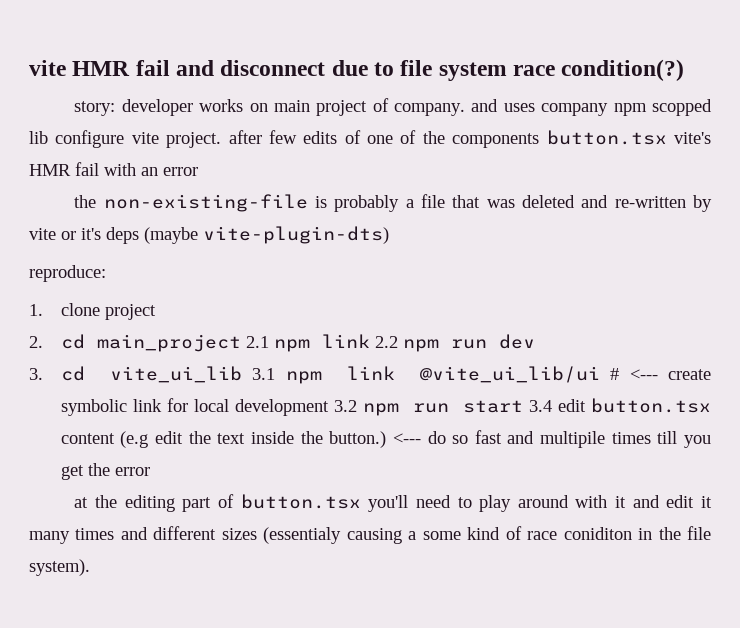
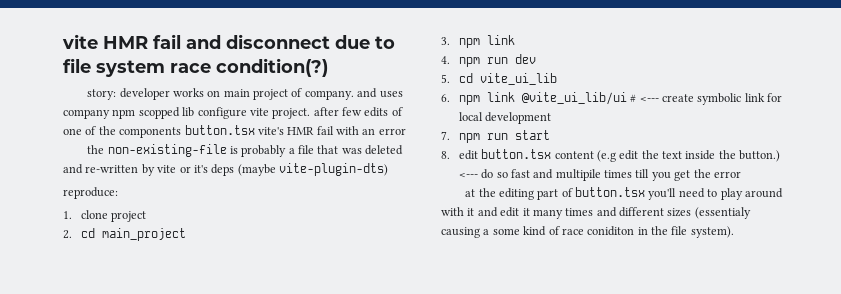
[245,334,398,352] 2.1 npm link 2.2 -> [441,35,515,48] [441,56,450,64] // 3. npm link // 4.
[29,368,43,380] 3. -> [441,74,450,83] 5.
[252,368,276,380] 3.1 -> [441,94,450,102] // 6.
[333,400,357,412] 3.2 -> [441,131,450,140] // 7.
[529,400,553,412] 3.4 -> [441,151,450,159] // 8.

